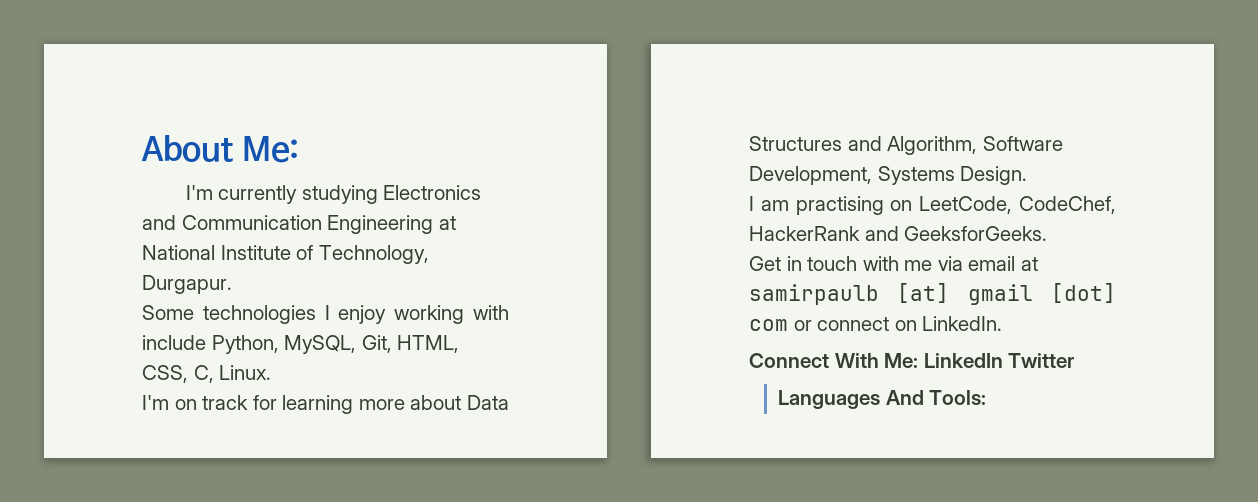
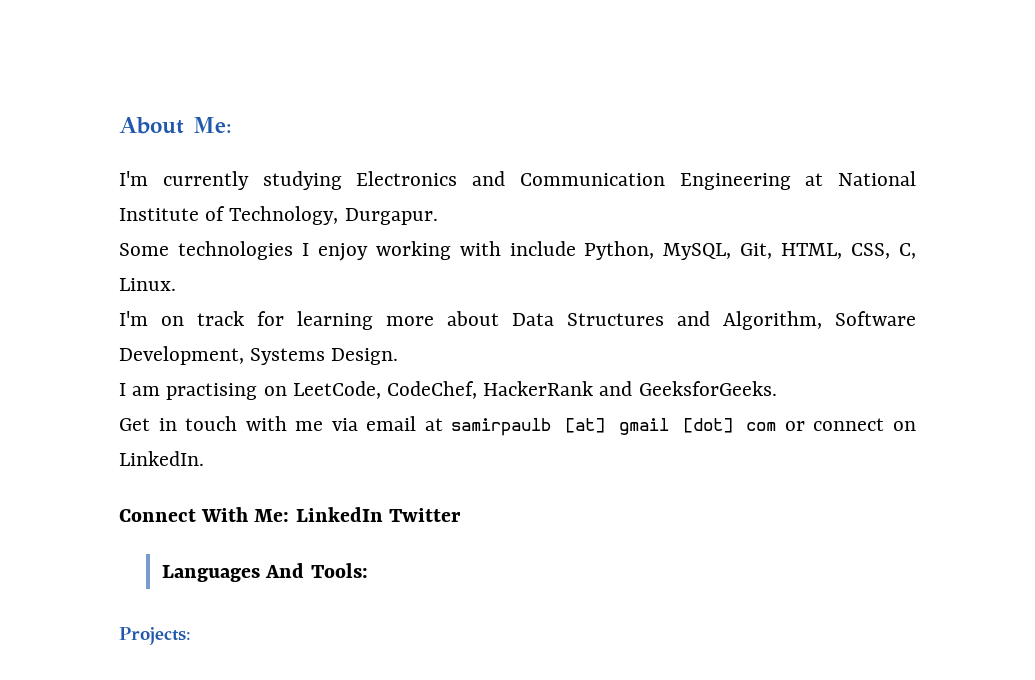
(987, 397) none -> [119,627,191,645] // Projects:

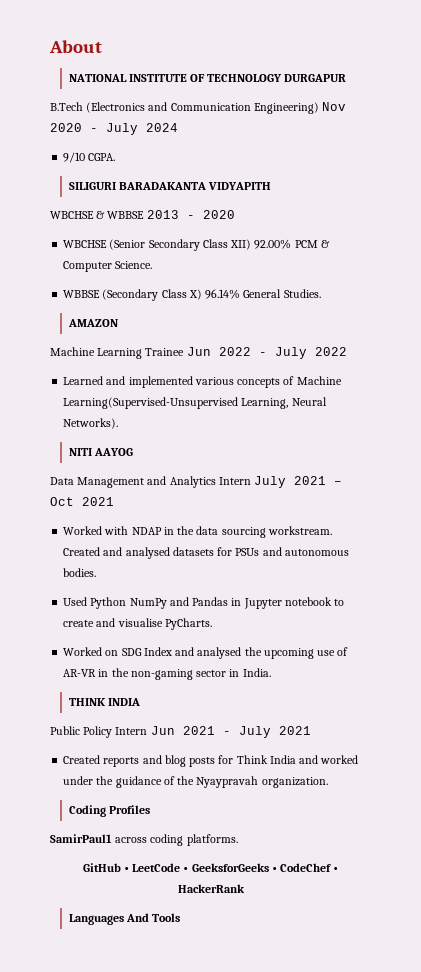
[193,117,232,133] [119,171,916,190] [119,206,438,225] [119,241,916,261] [119,278,176,291] [119,311,916,330] [119,346,399,365] [119,381,777,400] [119,416,916,436] [119,451,204,466] [119,507,461,522] Me: // I'm currently studying Electronics and Communication Engineering at National Institute of Technology, Durgapur. // Some technologies I enjoy working with include Python, MySQL, Git, HTML, CSS, C, Linux. // I'm on track for learning more about Data Structures and Algorithm, Software Development, Systems Design. // I am practising on LeetCode, CodeChef, HackerRank and GeeksforGeeks. // Get in touch with me via email at samirpaulb [at] gmail [dot] com or connect on LinkedIn. // Connect With Me: LinkedIn Twitter -> [68,74,347,82] [50,102,347,114] [50,123,178,135] [63,152,116,163] [68,182,271,190] [50,210,235,219] [63,239,330,251] [63,261,153,272] [63,289,321,301] [67,319,118,327] [50,347,347,359] [63,376,342,388] [63,397,327,409] [63,418,119,429] [68,448,133,456] [50,476,343,488] [50,497,114,506] [63,526,332,538] [63,547,349,559] [63,568,97,577] [63,597,345,609] [63,618,212,630] [63,647,349,659] [63,668,271,680] [68,698,140,706] [50,726,311,738] [63,755,359,767] [63,776,328,788] [68,805,150,817] [50,834,238,846] [82,863,339,872] [177,884,245,893] // NATIONAL INSTITUTE OF TECHNOLOGY DURGAPUR // B.Tech (Electronics and Communication Engineering) Nov 2020 - July 2024 // 9/10 CGPA. // SILIGURI BARADAKANTA VIDYAPITH // WBCHSE & WBBSE 2013 - 2020 // WBCHSE (Senior Secondary Class XII) 92.00% PCM & Computer Science. // WBBSE (Secondary Class X) 96.14% General Studies. // AMAZON // Machine Learning Trainee Jun 2022 - July 2022 // Learned and implemented various concepts of Machine Learning(Supervised-Unsupervised Learning, Neural Networks). // NITI AAYOG // Data Management and Analytics Intern July 2021 – Oct 2021 // Worked with NDAP in the data sourcing workstream. Created and analysed datasets for PSUs and autonomous bodies. // Used Python NumPy and Pandas in Jupyter notebook to create and visualise PyCharts. // Worked on SDG Index and analysed the upcoming use of AR-VR in the non-gaming sector in India. // THINK INDIA // Public Policy Intern Jun 2021 - July 2021 // Created reports and blog posts for Think India and worked under the guidance of the Nyaypravah organization. // Coding Profiles // SamirPaul1 across coding platforms. // GitHub • LeetCode • GeeksforGeeks • CodeChef • HackerRank
[310,563,368,578] [119,627,191,645] Tools: // Projects: -> [151,913,180,922] Tools

